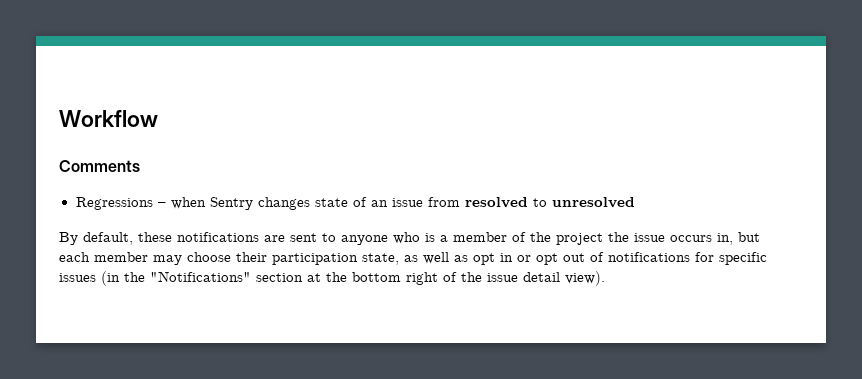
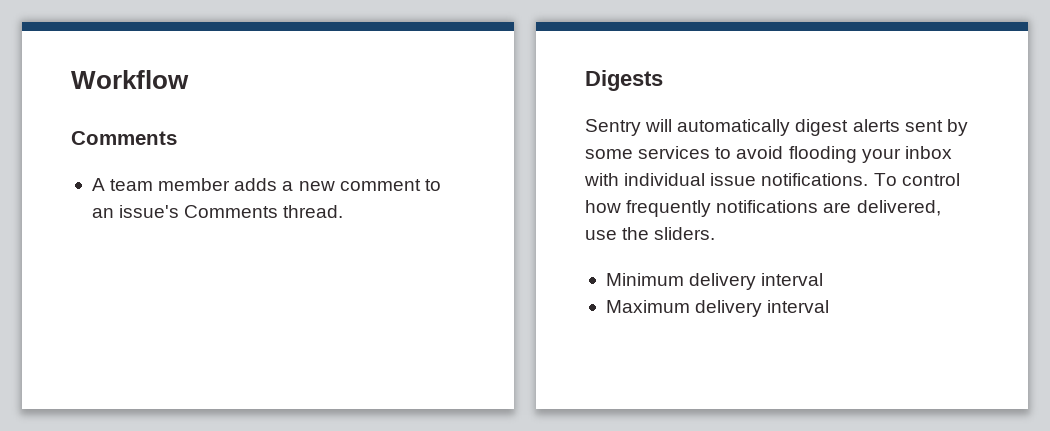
[75,197,635,210] [59,232,760,245] [59,252,767,265] [59,271,605,286] Regressions – when Sentry changes state of an issue from resolved to unresolved // By default, these notifications are sent to anyone who is a member of the project the issue occurs in, but each member may choose their participation state, as well as opt in or opt out of notifications for specific issues (in the "Notifications" section at the bottom right of the issue detail view). -> [91,178,441,191] [91,205,344,218] [585,70,663,91] [585,119,968,136] [585,146,952,163] [584,173,960,186] [585,200,941,217] [585,227,716,240] [605,273,824,290] [605,300,830,317] A team member adds a new comment to an issue's Comments thread. // Digests // Sentry will automatically digest alerts sent by some services to avoid flooding your inbox with individual issue notifications. To control how frequently notifications are delivered, use the sliders. // Minimum delivery interval // Maximum delivery interval

